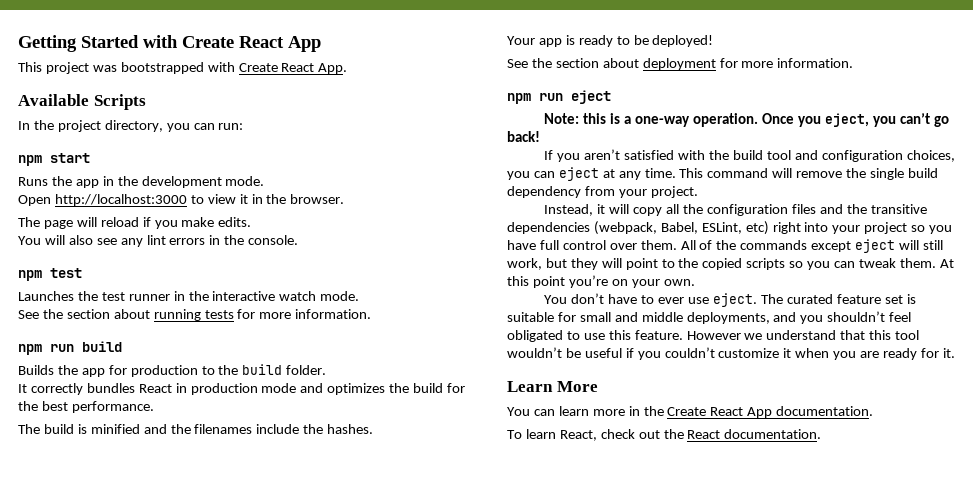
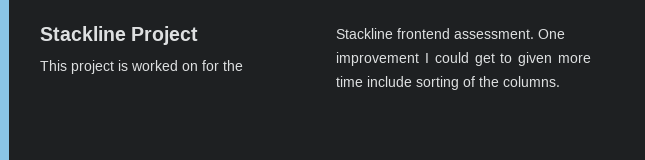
[18,35,321,52] [18,62,348,74] [18,94,146,110] [18,120,244,132] [18,153,90,166] [18,176,265,188] [18,194,345,206] [18,217,252,229] [18,235,299,247] [18,268,82,281] [18,291,360,301] [18,309,372,321] [18,341,122,355] [18,364,327,377] [18,383,466,395] [18,401,154,413] [18,424,374,434] [507,35,714,47] [507,58,854,70] [507,90,611,104] [544,113,949,127] [507,131,540,142] [544,149,955,162] [507,167,938,181] [507,186,698,198] [544,204,927,216] [507,221,953,235] [507,239,943,253] [507,258,954,270] [507,275,695,288] [544,293,916,307] [507,311,912,324] [507,330,920,342] [507,347,955,360] [507,381,598,392] [507,406,874,418] [507,429,822,441] Getting Started with Create React App // This project was bootstrapped with Create React App. // Available Scripts // In the project directory, you can run: // npm start // Runs the app in the development mode. // Open http://localhost:3000 to view it in the browser. // The page will reload if you make edits. // You will also see any lint errors in the console. // npm test // Launches the test runner in the interactive watch mode. // See the section about running tests for more information. // npm run build // Builds the app for production to the build folder. // It correctly bundles React in production mode and optimizes the build for the best performance. // The build is minified and the filenames include the hashes. // Your app is ready to be deployed! // See the section about deployment for more information. // npm run eject // Note: this is a one-way operation. Once you eject, you can’t go back! // If you aren’t satisfied with the build tool and configuration choices, you can eject at any time. This command will remove the single build dependency from your project. // Instead, it will copy all the configuration files and the transitive dependencies (webpack, Babel, ESLint, etc) right into your project so you have full control over them. All of the commands except eject will still work, but they will point to the copied scripts so you can tweak them. At this point you’re on your own. // You don’t have to ever use eject. The curated feature set is suitable for small and middle deployments, and you shouldn’t feel obligated to use this feature. However we understand that this tool wouldn’t be useful if you couldn’t customize it when you are ready for it. // Learn More // You can learn more in the Create React App documentation. // To learn React, check out the React documentation. -> [40,26,199,45] [40,60,243,74] [336,28,565,39] [336,52,591,66] [336,76,560,90] Stackline Project // This project is worked on for the Stackline frontend assessment. One improvement I could get to given more time include sorting of the columns.

